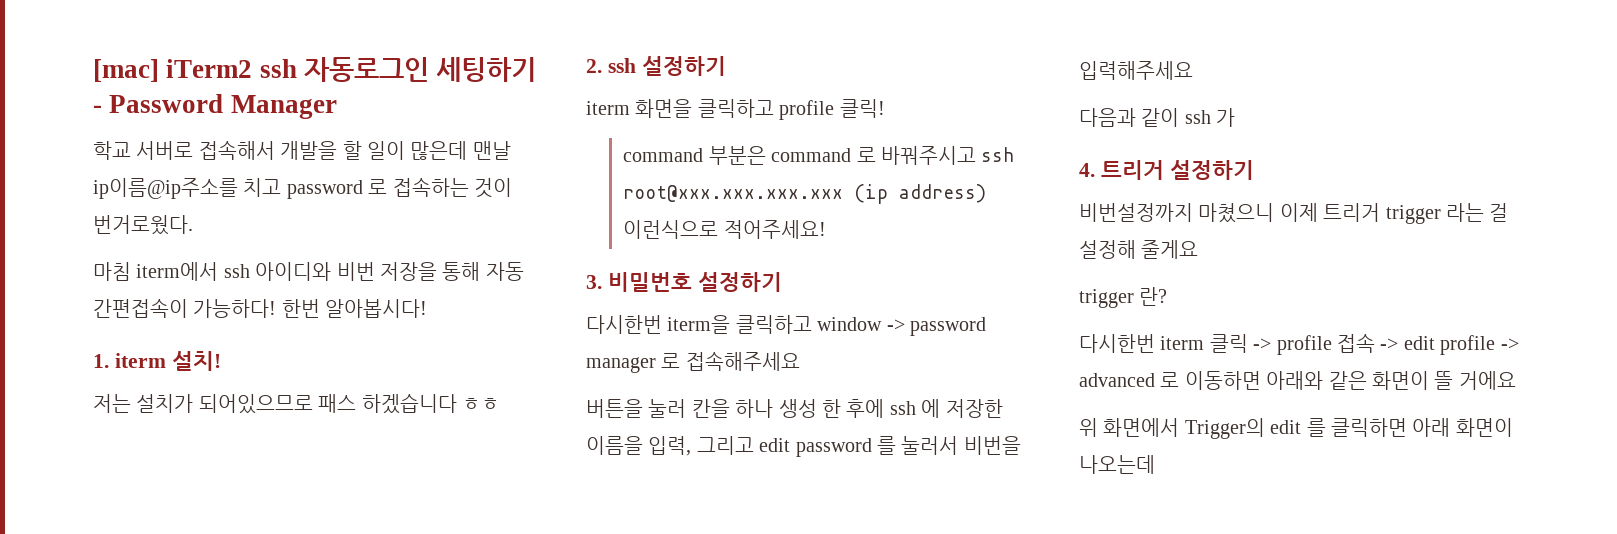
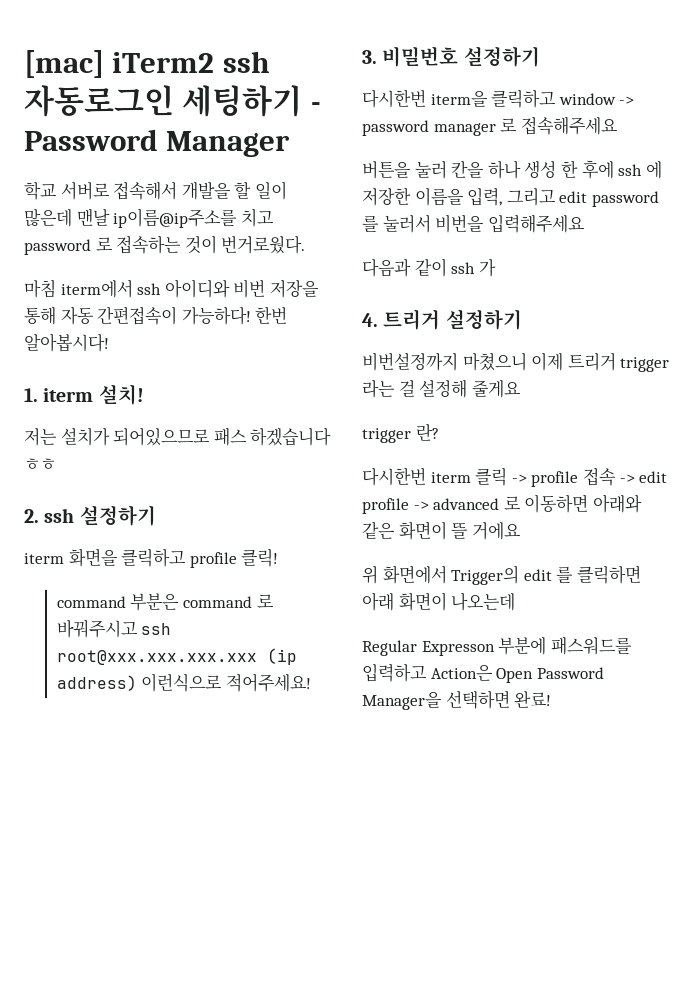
(1155, 464) none -> [362,636,632,656] [362,663,604,683] [362,690,552,710] // Regular Expresson 부분에 패스워드를 입력하고 Action은 Open Password Manager을 선택하면 완료!

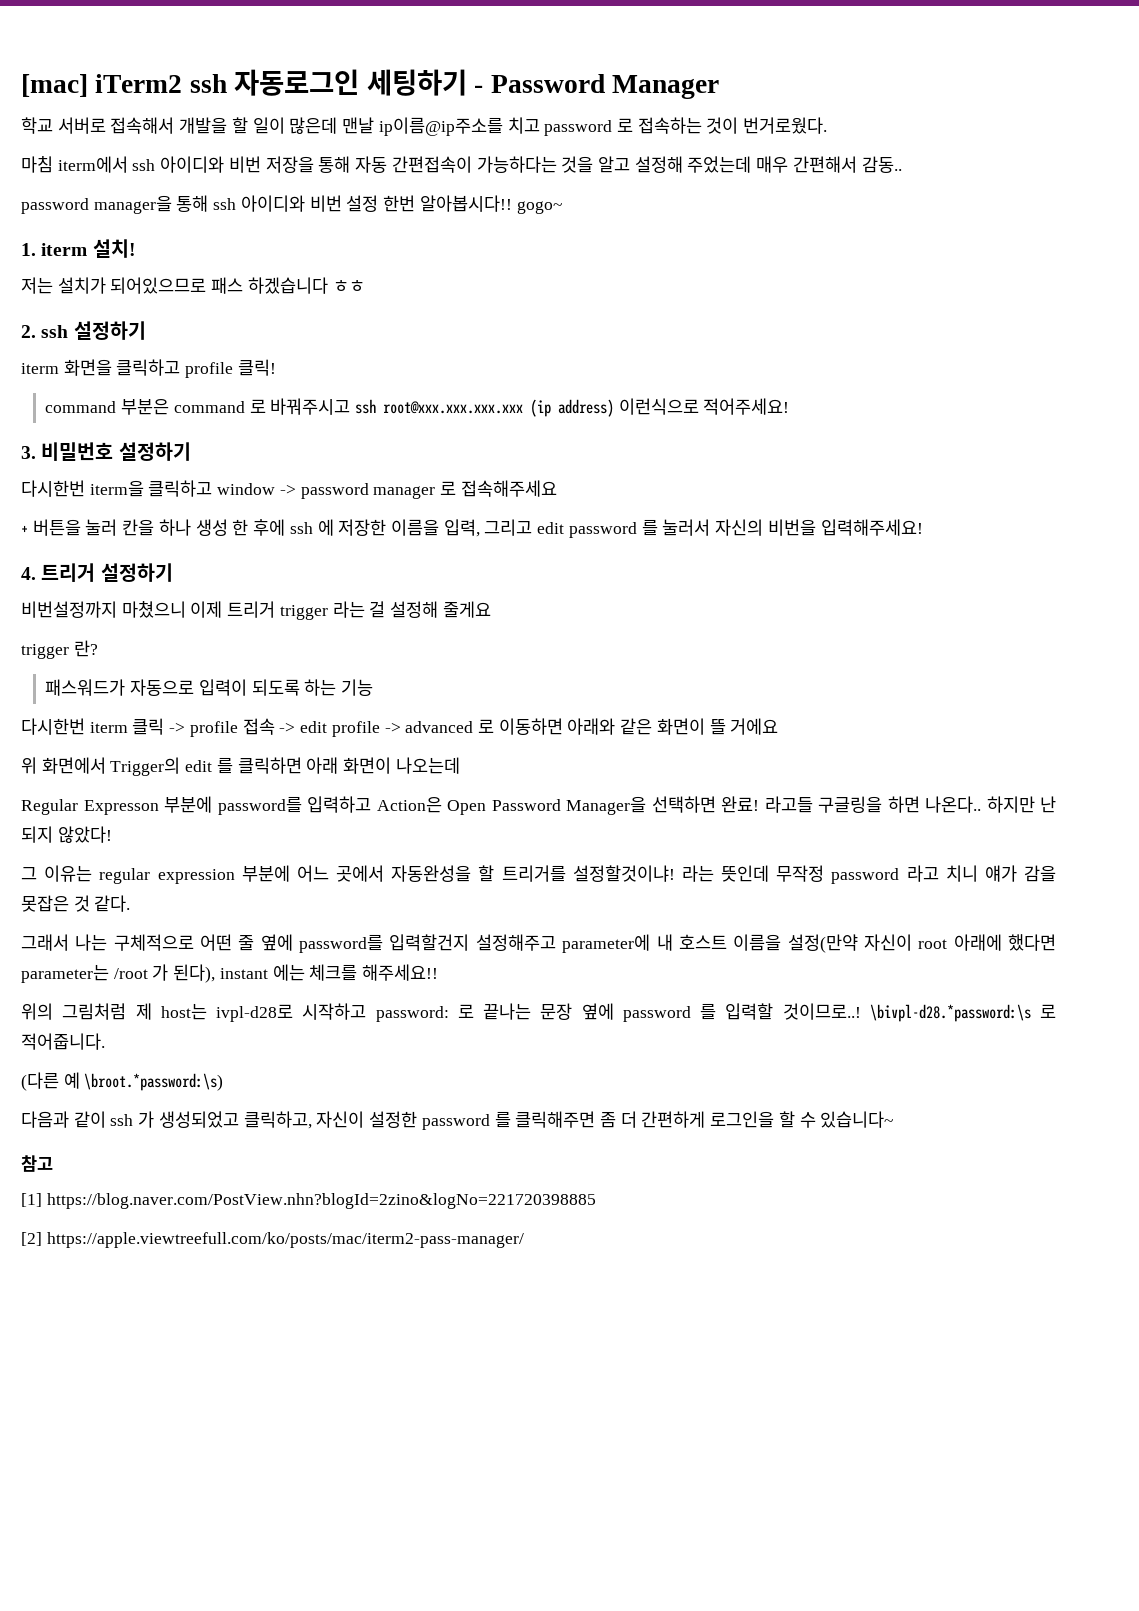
[181,306,288,325] [24,333,109,352] 가능하다! 한번 알아봅시다! -> [476,156,902,173] [21,195,562,214] 가능하다는 것을 알고 설정해 주었는데 매우 간편해서 감동.. // password manager을 통해 ssh 아이디와 비번 설정 한번 알아봅시다!! gogo~
(618, 125) none -> [21,525,28,534] +
[435,214,585,233] [362,258,496,277] 비번을 입력해주세요 // 다음과 같이 ssh 가 -> [715,519,923,536] 자신의 비번을 입력해주세요!
(439, 432) none -> [45,679,373,696] // 패스워드가 자동으로 입력이 되도록 하는 기능
[550,636,632,655] 패스워드를 -> [217,796,302,815] password를
(552, 699) none -> [764,796,1056,813] [21,826,112,843] [21,865,1056,884] [21,895,131,912] [21,934,1057,953] [21,964,439,983] [21,1003,1056,1022] [21,1033,105,1050] [21,1072,224,1091] [21,1111,894,1130] [21,1155,53,1172] [21,1193,596,1209] [21,1232,524,1248] 라고들 구글링을 하면 나온다.. 하지만 난 되지 않았다! // 그 이유는 regular expression 부분에 어느 곳에서 자동완성을 할 트리거를 설정할것이냐! 라는 뜻인데 무작정 password 라고 치니 얘가 감을 못잡은 것 같다. // 그래서 나는 구체적으로 어떤 줄 옆에 password를 입력할건지 설정해주고 parameter에 내 호스트 이름을 설정(만약 자신이 root 아래에 했다면 parameter는 /root 가 된다), instant 에는 체크를 해주세요!! // 위의 그림처럼 제 host는 ivpl-d28로 시작하고 password: 로 끝나는 문장 옆에 password 를 입력할 것이므로..! \bivpl-d28.*password:\s 로 적어줍니다. // (다른 예 \broot.*password:\s) // 다음과 같이 ssh 가 생성되었고 클릭하고, 자신이 설정한 password 를 클릭해주면 좀 더 간편하게 로그인을 할 수 있습니다~ // 참고 // [1] https://blog.naver.com/PostView.nhn?blogId=2zino&logNo=221720398885 // [2] https://apple.viewtreefull.com/ko/posts/mac/iterm2-pass-manager/

